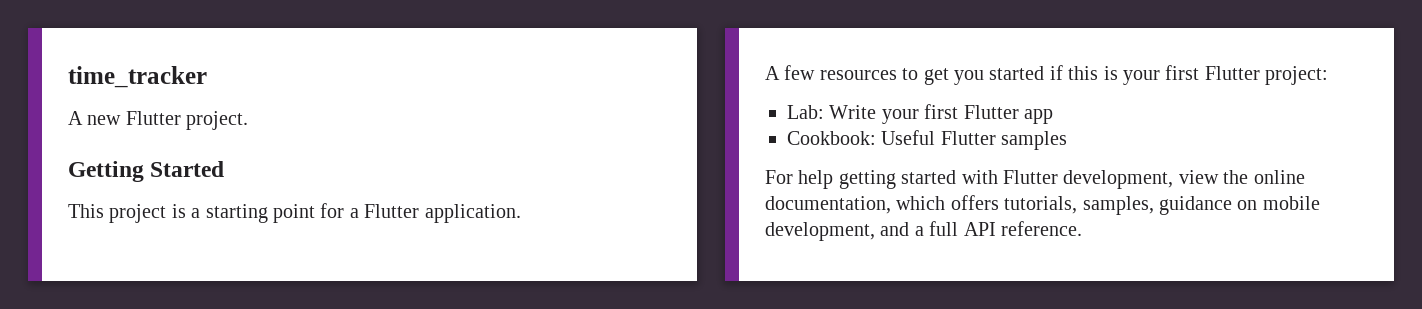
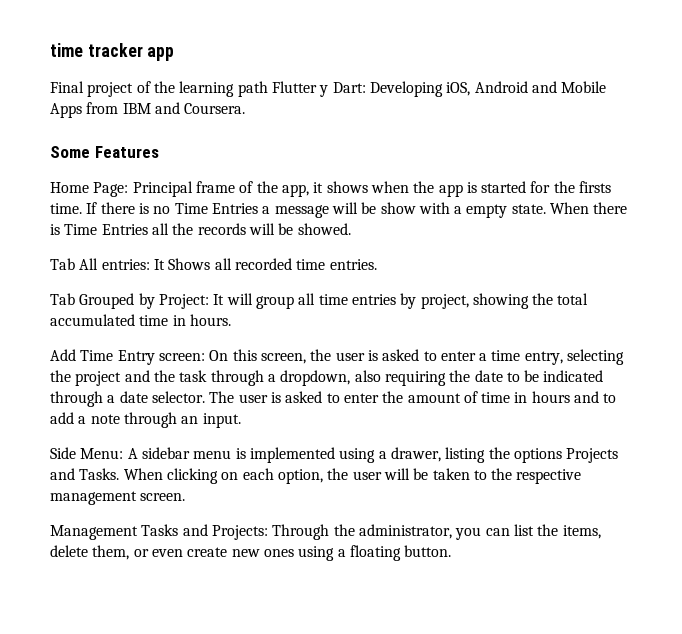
[68,66,207,88] [68,111,249,130] [68,161,225,182] [68,203,521,223] [765,65,1329,85] [787,104,1053,124] [787,130,1068,150] [765,170,1305,189] [765,195,1320,215] [765,221,1082,241] time_tracker // A new Flutter project. // Getting Started // This project is a starting point for a Flutter application. // A few resources to get you started if this is your first Flutter project: // Lab: Write your first Flutter app // Cookbook: Useful Flutter samples // For help getting started with Flutter development, view the online documentation, which offers tutorials, samples, guidance on mobile development, and a full API reference. -> [50,43,175,61] [50,81,607,97] [50,102,246,118] [50,146,159,158] [50,181,612,197] [50,202,628,218] [50,223,351,235] [50,258,377,270] [50,293,589,309] [50,314,231,326] [50,349,625,365] [50,370,604,386] [50,391,617,407] [50,412,241,428] [50,447,619,463] [50,468,582,484] [50,491,186,505] [50,524,601,540] [50,545,452,561] time tracker app // Final project of the learning path Flutter y Dart: Developing iOS, Android and Mobile Apps from IBM and Coursera. // Some Features // Home Page: Principal frame of the app, it shows when the app is started for the firsts time. If there is no Time Entries a message will be show with a empty state. When there is Time Entries all the records will be showed. // Tab All entries: It Shows all recorded time entries. // Tab Grouped by Project: It will group all time entries by project, showing the total accumulated time in hours. // Add Time Entry screen: On this screen, the user is asked to enter a time entry, selecting the project and the task through a dropdown, also requiring the date to be indicated through a date selector. The user is asked to enter the amount of time in hours and to add a note through an input. // Side Menu: A sidebar menu is implemented using a drawer, listing the options Projects and Tasks. When clicking on each option, the user will be taken to the respective management screen. // Management Tasks and Projects: Through the administrator, you can list the items, delete them, or even create new ones using a floating button.

